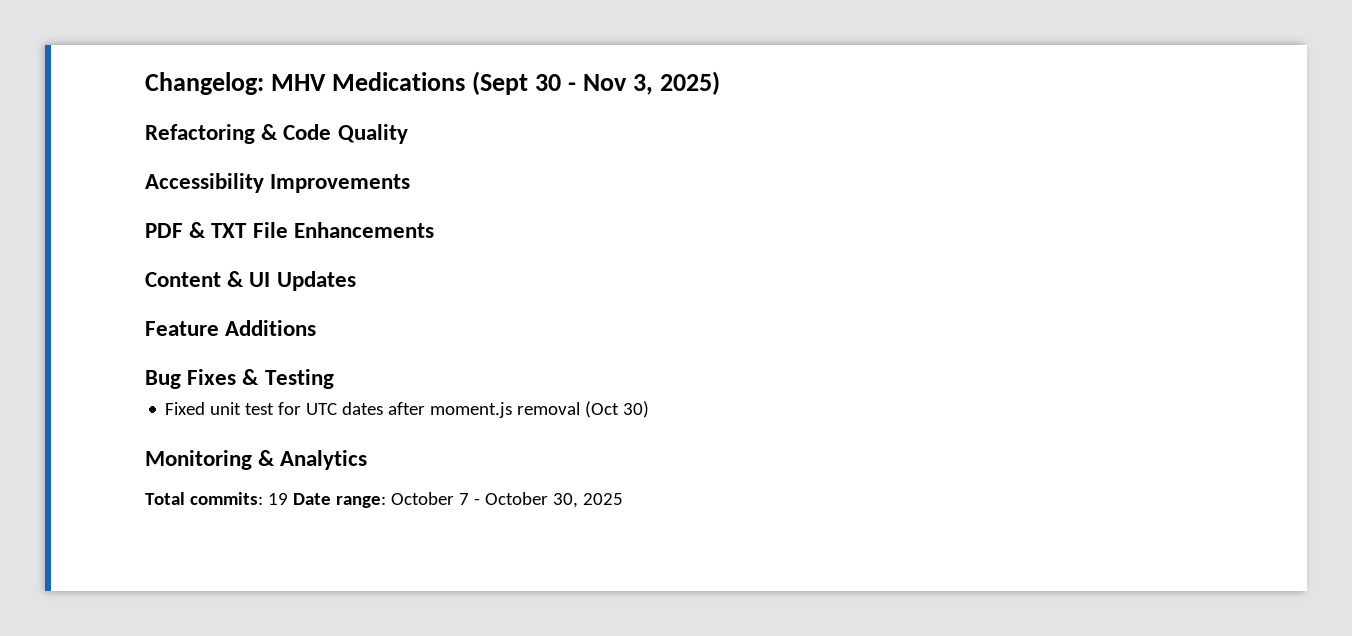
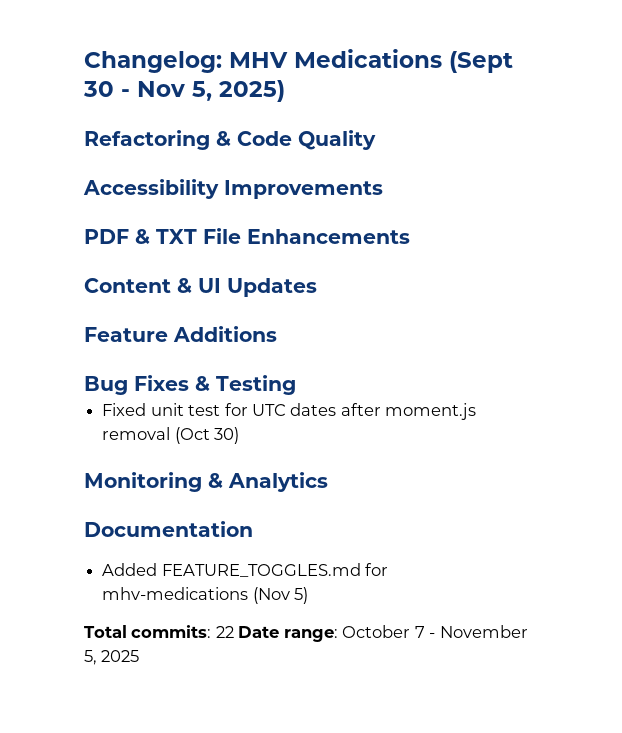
[633,74,654,95] 3, -> [192,81,212,101] 5,
(368, 460) none -> [84,521,253,537] [102,563,389,577] [102,587,309,604] // Documentation // Added FEATURE_TOGGLES.md for mhv-medications (Nov 5)
[267,493,288,505] 19 -> [215,626,234,638] 22
[484,492,578,508] October 30, -> [439,625,528,638] [84,650,97,665] November 5,

